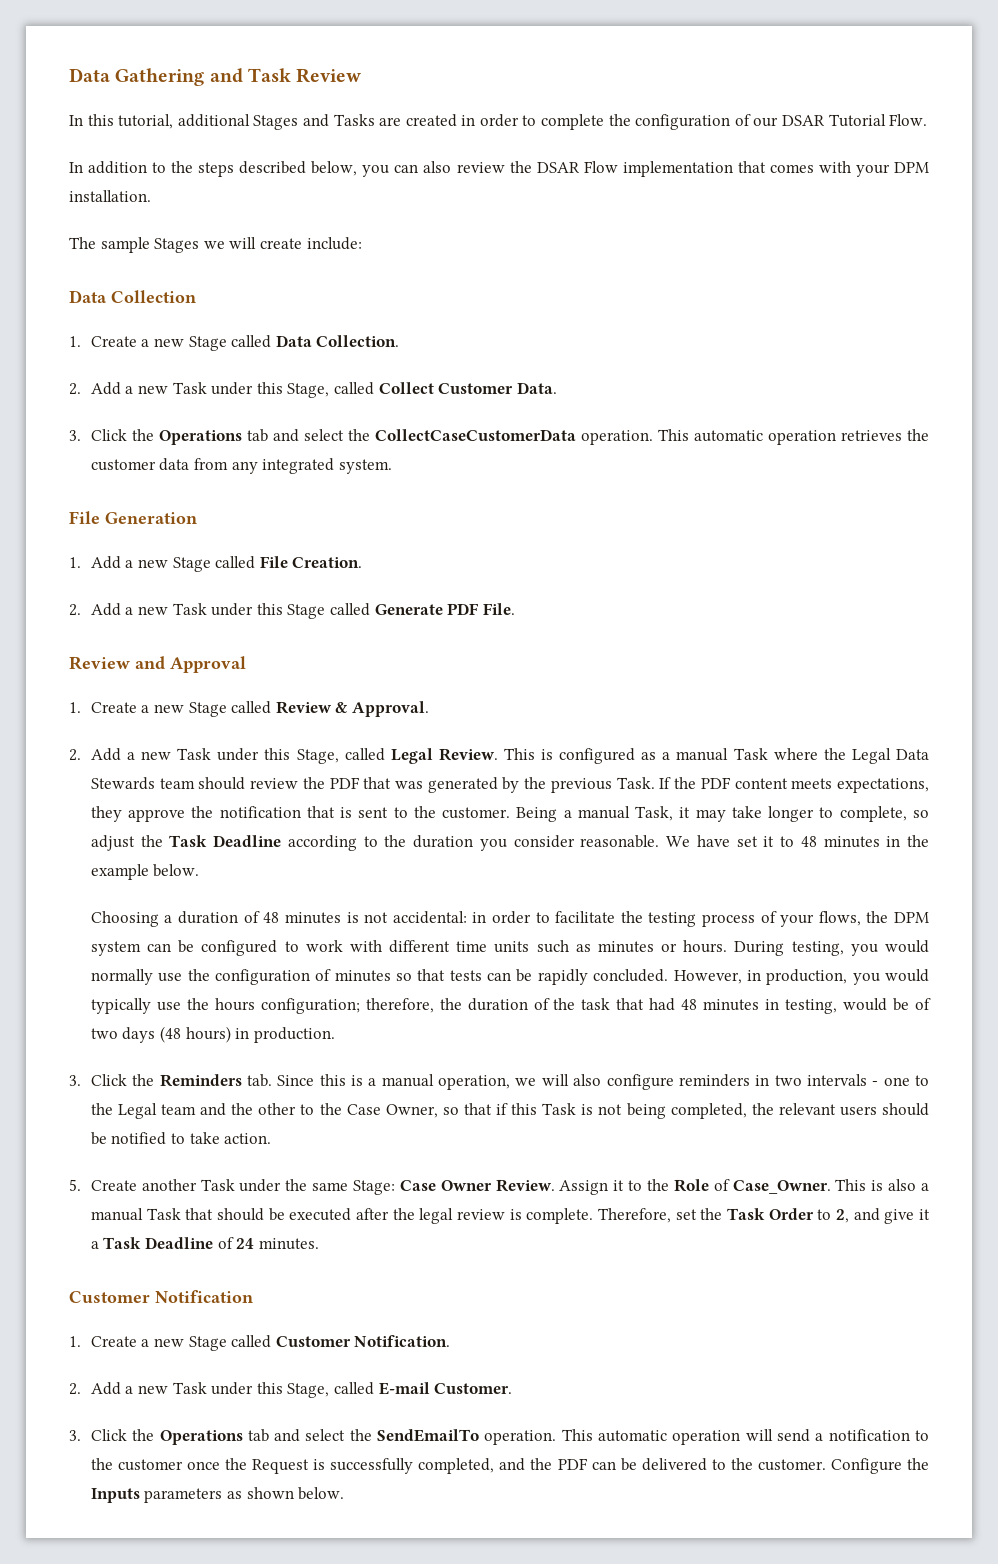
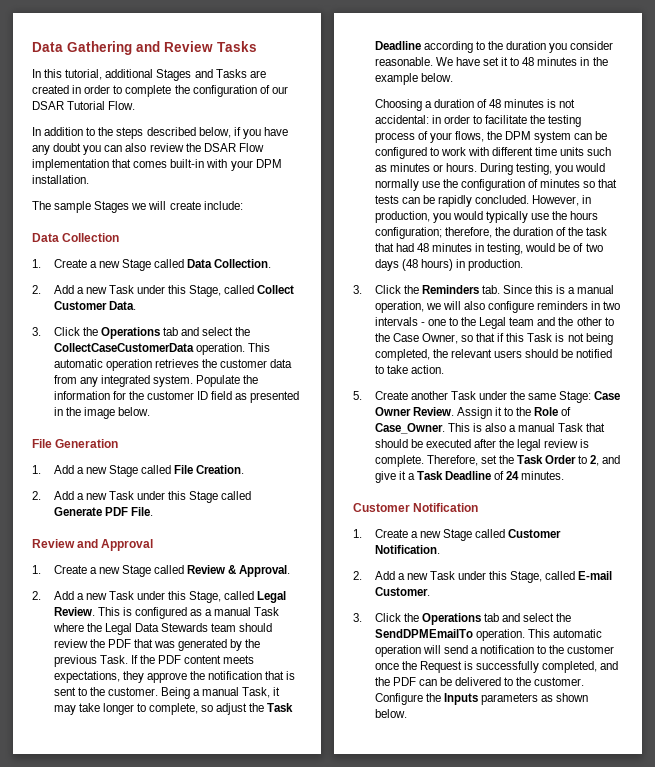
[247,68,362,83] Task Review -> [164,41,257,52] Review Tasks
(358, 168) none -> [233,127,288,139] [32,143,82,155] if you have any doubt
(814, 168) none -> [170,159,205,168] built-in
(392, 466) none -> [196,375,259,387] [53,391,300,403] [53,407,150,419] Populate the information for the customer ID field as presented in the image below.
[377,1429,480,1442] SendEmailTo -> [374,629,473,638] SendDPMEmailTo

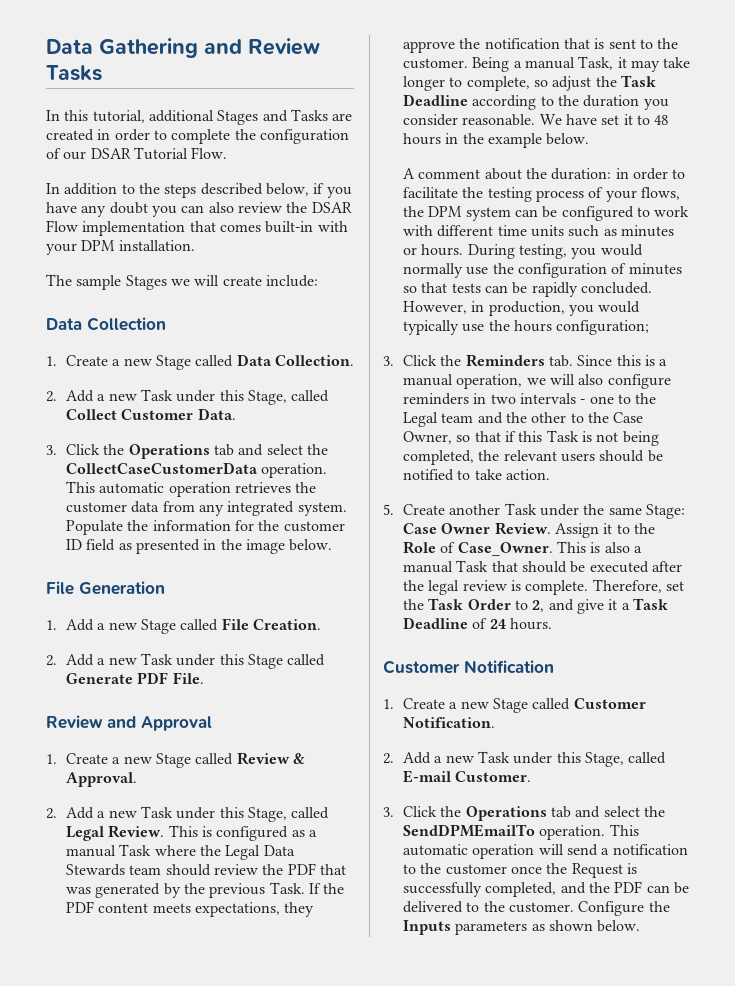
[537,57,578,66] minutes -> [403,133,442,145] hours
[374,99,576,111] [374,115,429,124] Choosing a duration of 48 minutes is not accidental: -> [403,168,612,180] A comment about the duration:
[444,227,608,238] [374,243,603,255] [374,259,524,271] therefore, the duration of the task that had 48 minutes in testing, would be of two days (48 hours) in production. -> (650, 327) none
[521,471,565,480] minutes. -> [509,618,552,630] hours.

